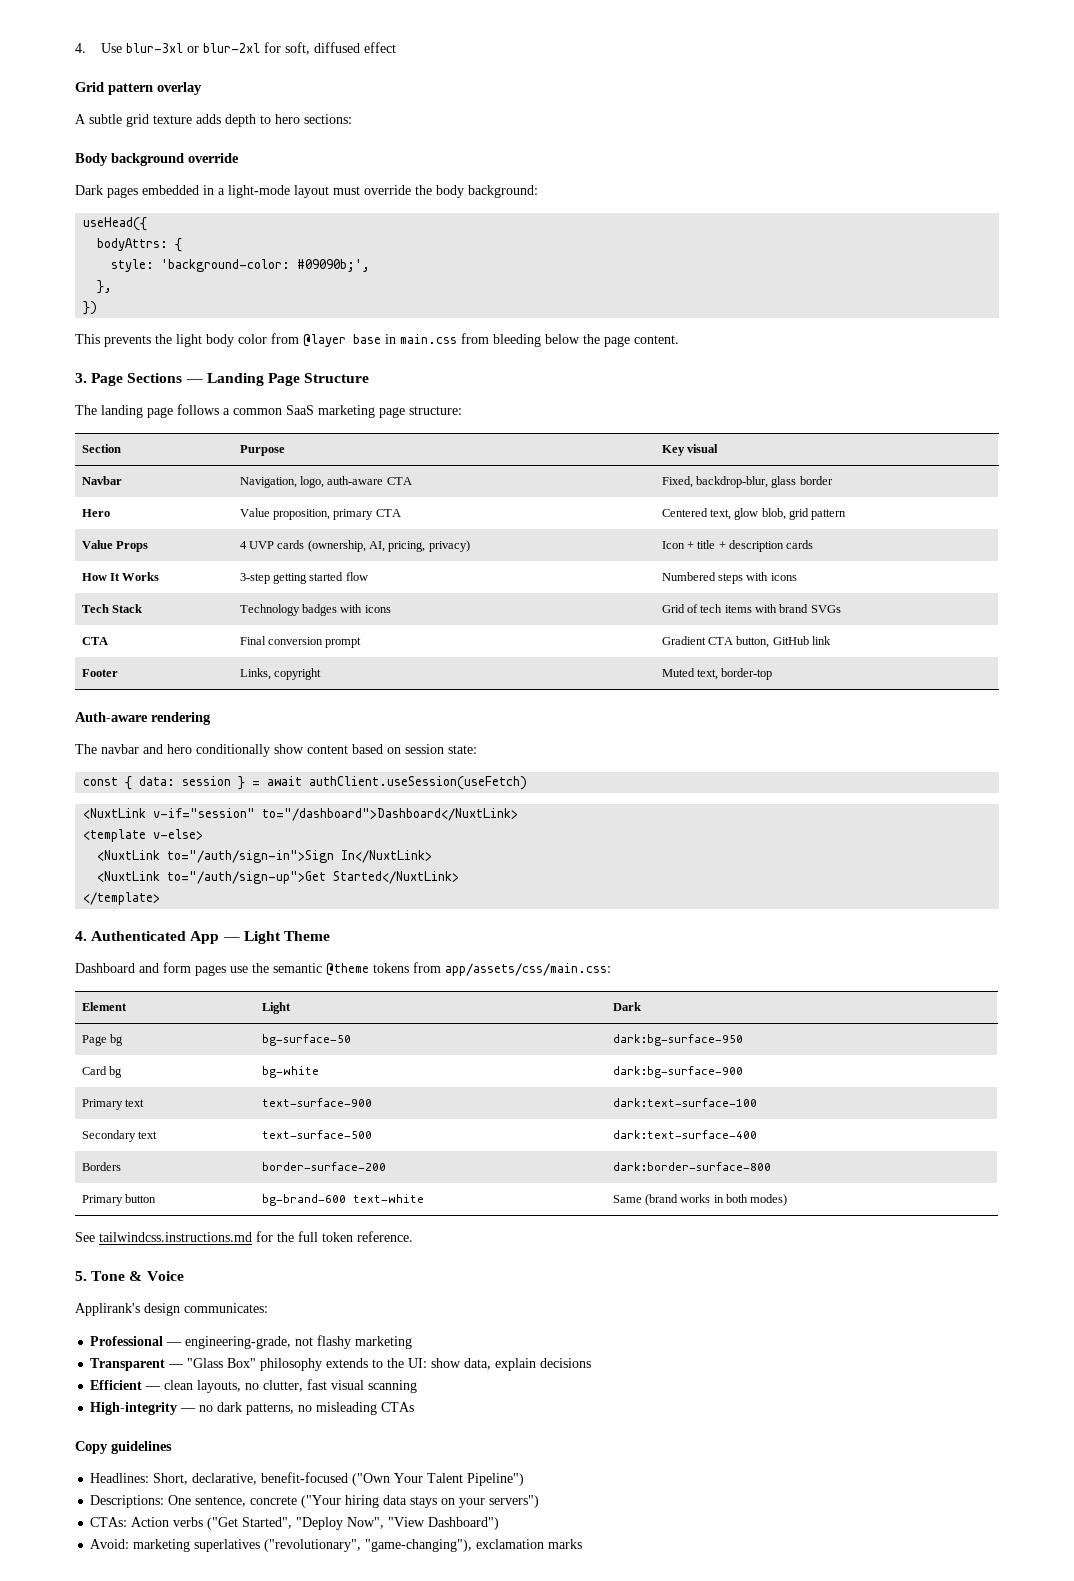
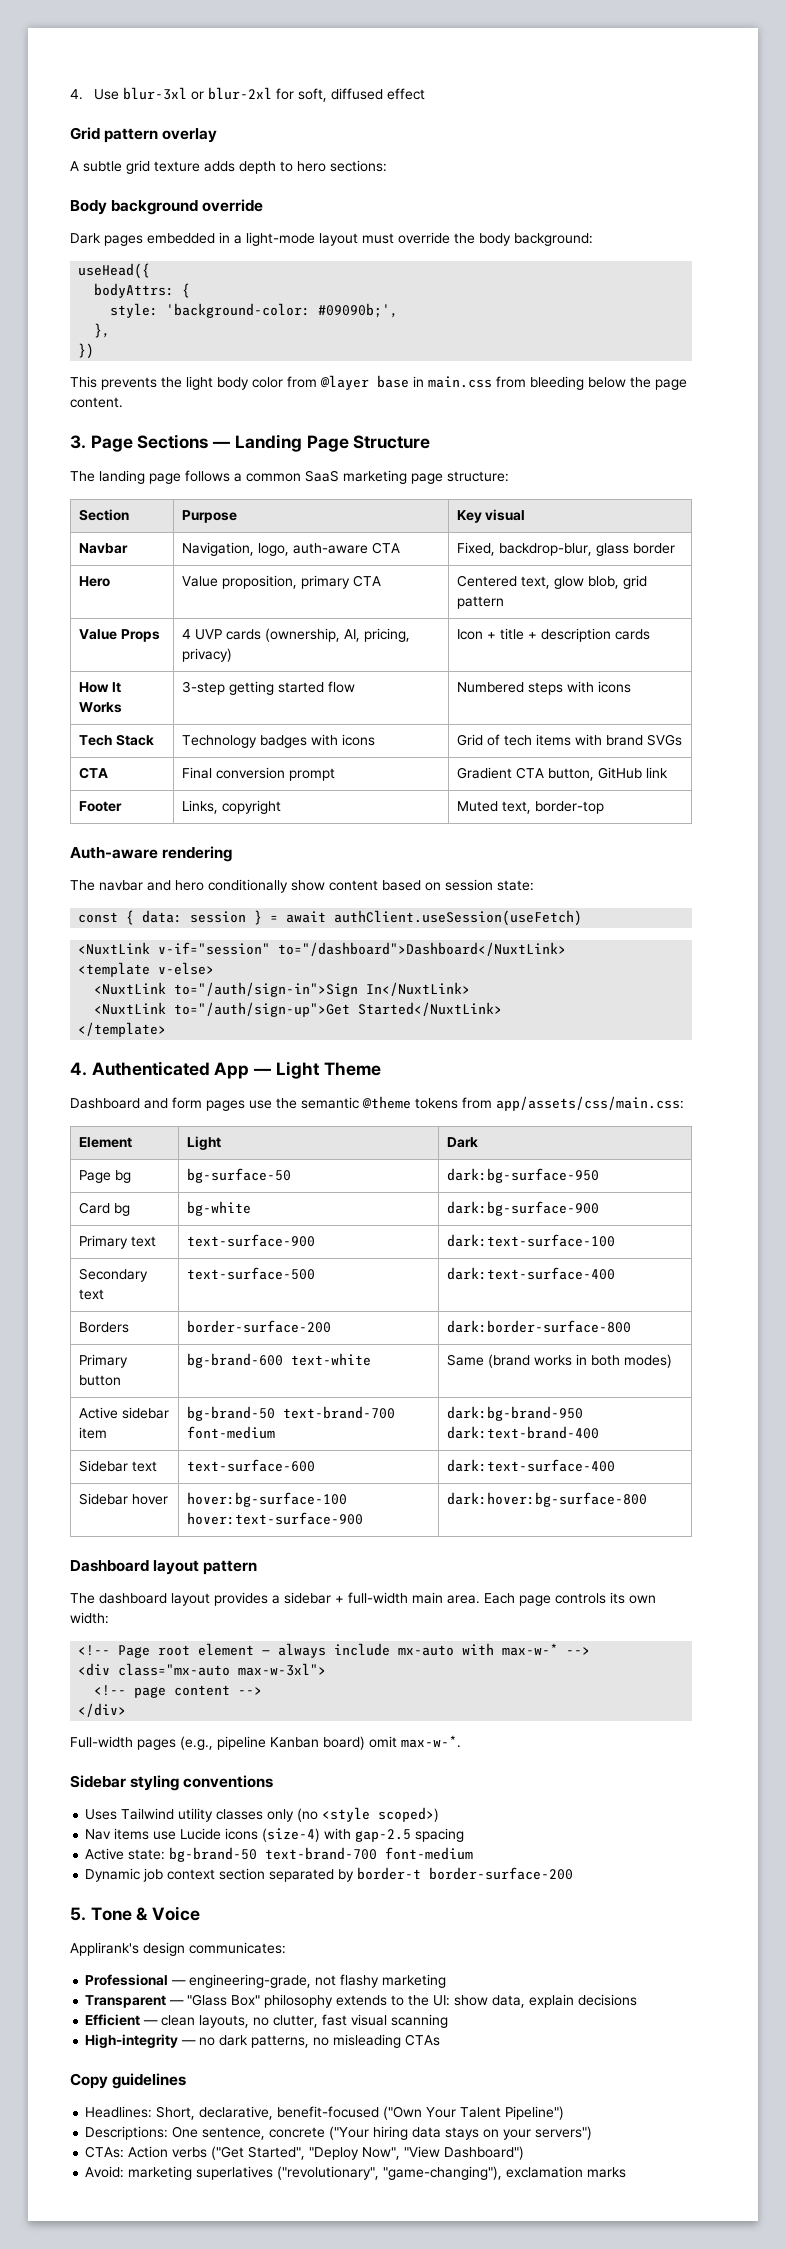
[75,1231,413,1242] // See tailwindcss.instructions.md for the full token reference. -> [78,1407,169,1419] [78,1427,107,1439] [186,1406,395,1421] [186,1426,275,1439] [446,1406,583,1421] [446,1426,599,1439] [78,1460,157,1472] [186,1459,315,1472] [446,1459,615,1472] [78,1493,168,1505] [186,1492,347,1507] [186,1512,363,1525] [446,1492,647,1507] [70,1560,258,1575] [70,1592,656,1606] [70,1612,109,1624] [78,1643,591,1658] [78,1663,327,1676] [94,1685,263,1698] [78,1703,127,1717] [70,1735,461,1750] [70,1775,274,1791] [85,1807,440,1822] [85,1828,465,1842] [85,1847,474,1862] [85,1867,574,1882] // Active sidebar item | bg-brand-50 text-brand-700 font-medium | dark:bg-brand-950 dark:text-brand-400 // Sidebar text | text-surface-600 | dark:text-surface-400 // Sidebar hover | hover:bg-surface-100 hover:text-surface-900 | dark:hover:bg-surface-800 // Dashboard layout pattern // The dashboard layout provides a sidebar + full-width main area. Each page controls its own width: // <!-- Page root element — always include mx-auto with max-w-* --> // <div class="mx-auto max-w-3xl"> // <!-- page content --> // </div> // Full-width pages (e.g., pipeline Kanban board) omit max-w-*. // Sidebar styling conventions // Uses Tailwind utility classes only (no <style scoped>) // Nav items use Lucide icons (size-4) with gap-2.5 spacing // Active state: bg-brand-50 text-brand-700 font-medium // Dynamic job context section separated by border-t border-surface-200

